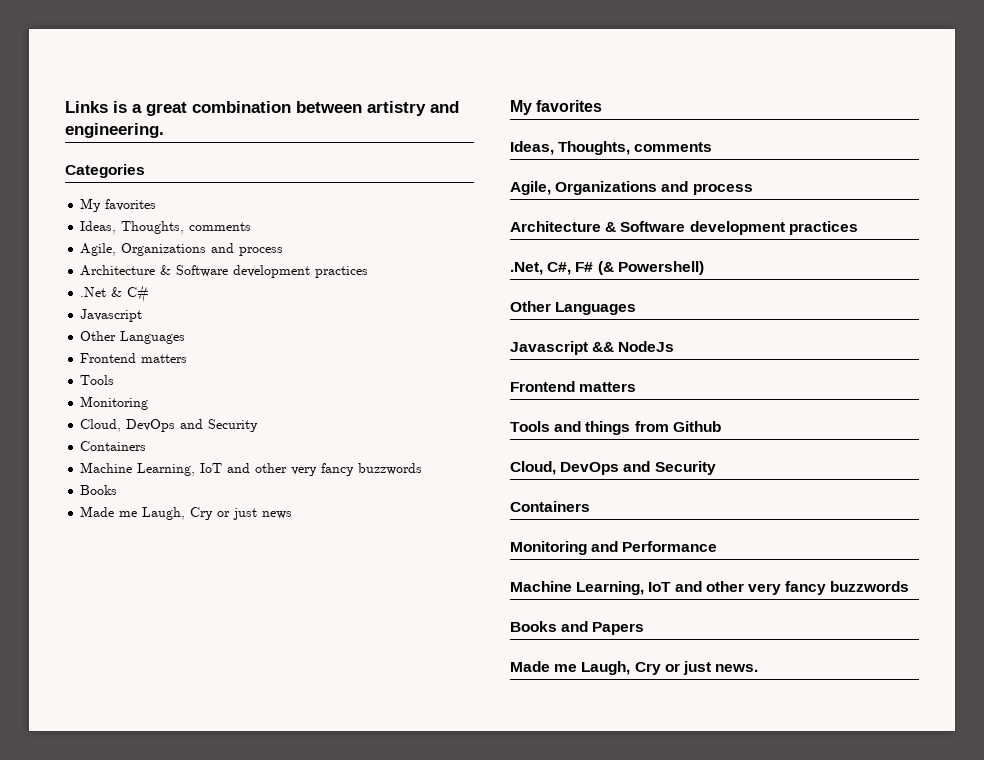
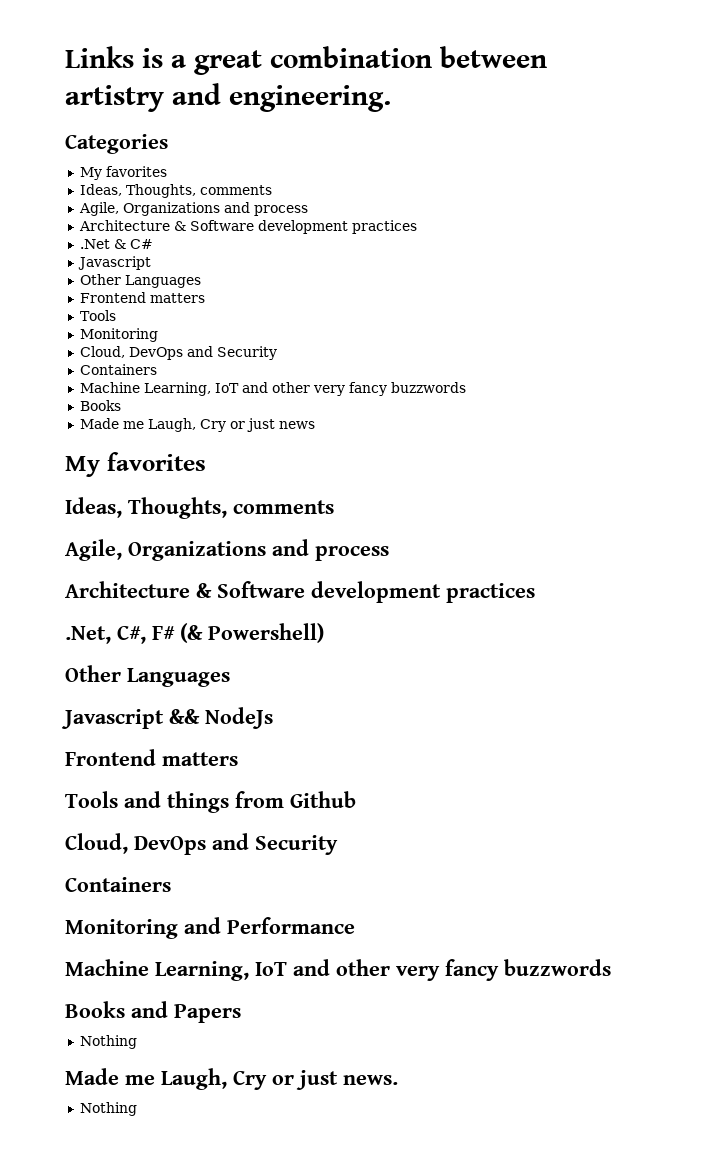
(645, 628) none -> [79,1035,137,1049] // Nothing
(759, 668) none -> [79,1102,137,1116] // Nothing

